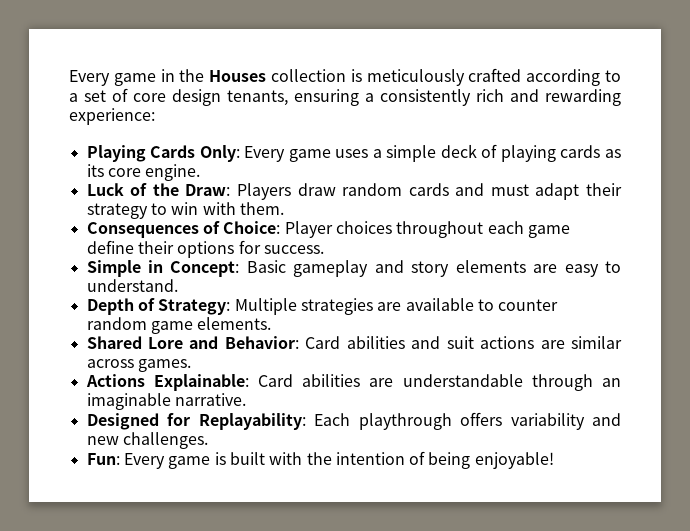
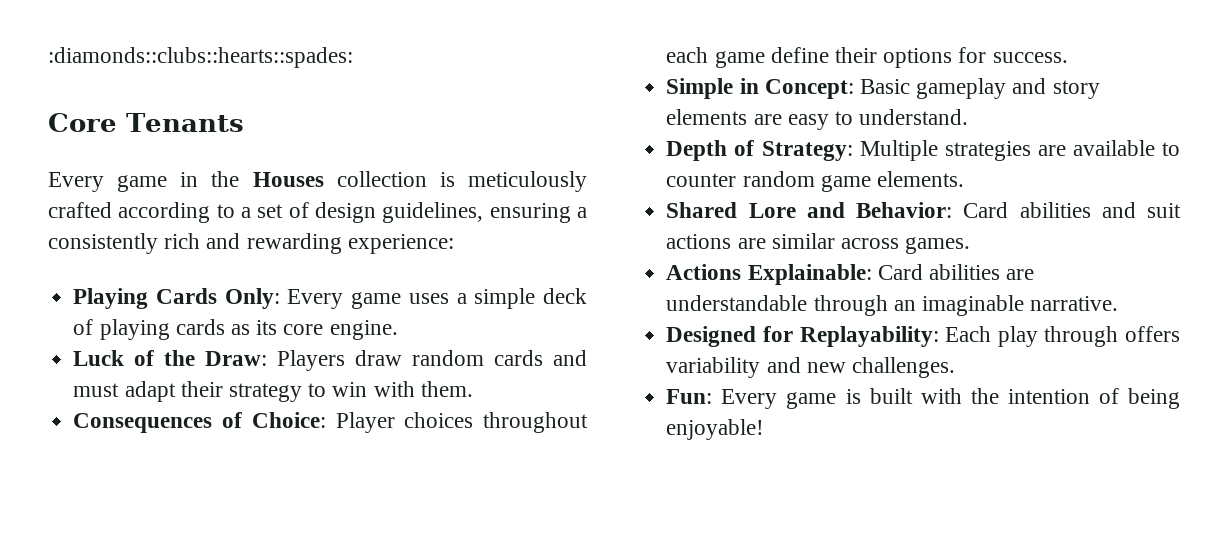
(69, 78) none -> [48,47,353,68] [48,113,244,132] :diamonds::clubs::hearts::spades: // Core Tenants //
[133,89,288,106] core design tenants, -> [315,202,484,223] design guidelines,
[358,413,452,430] playthrough -> [997,326,1119,347] play through

